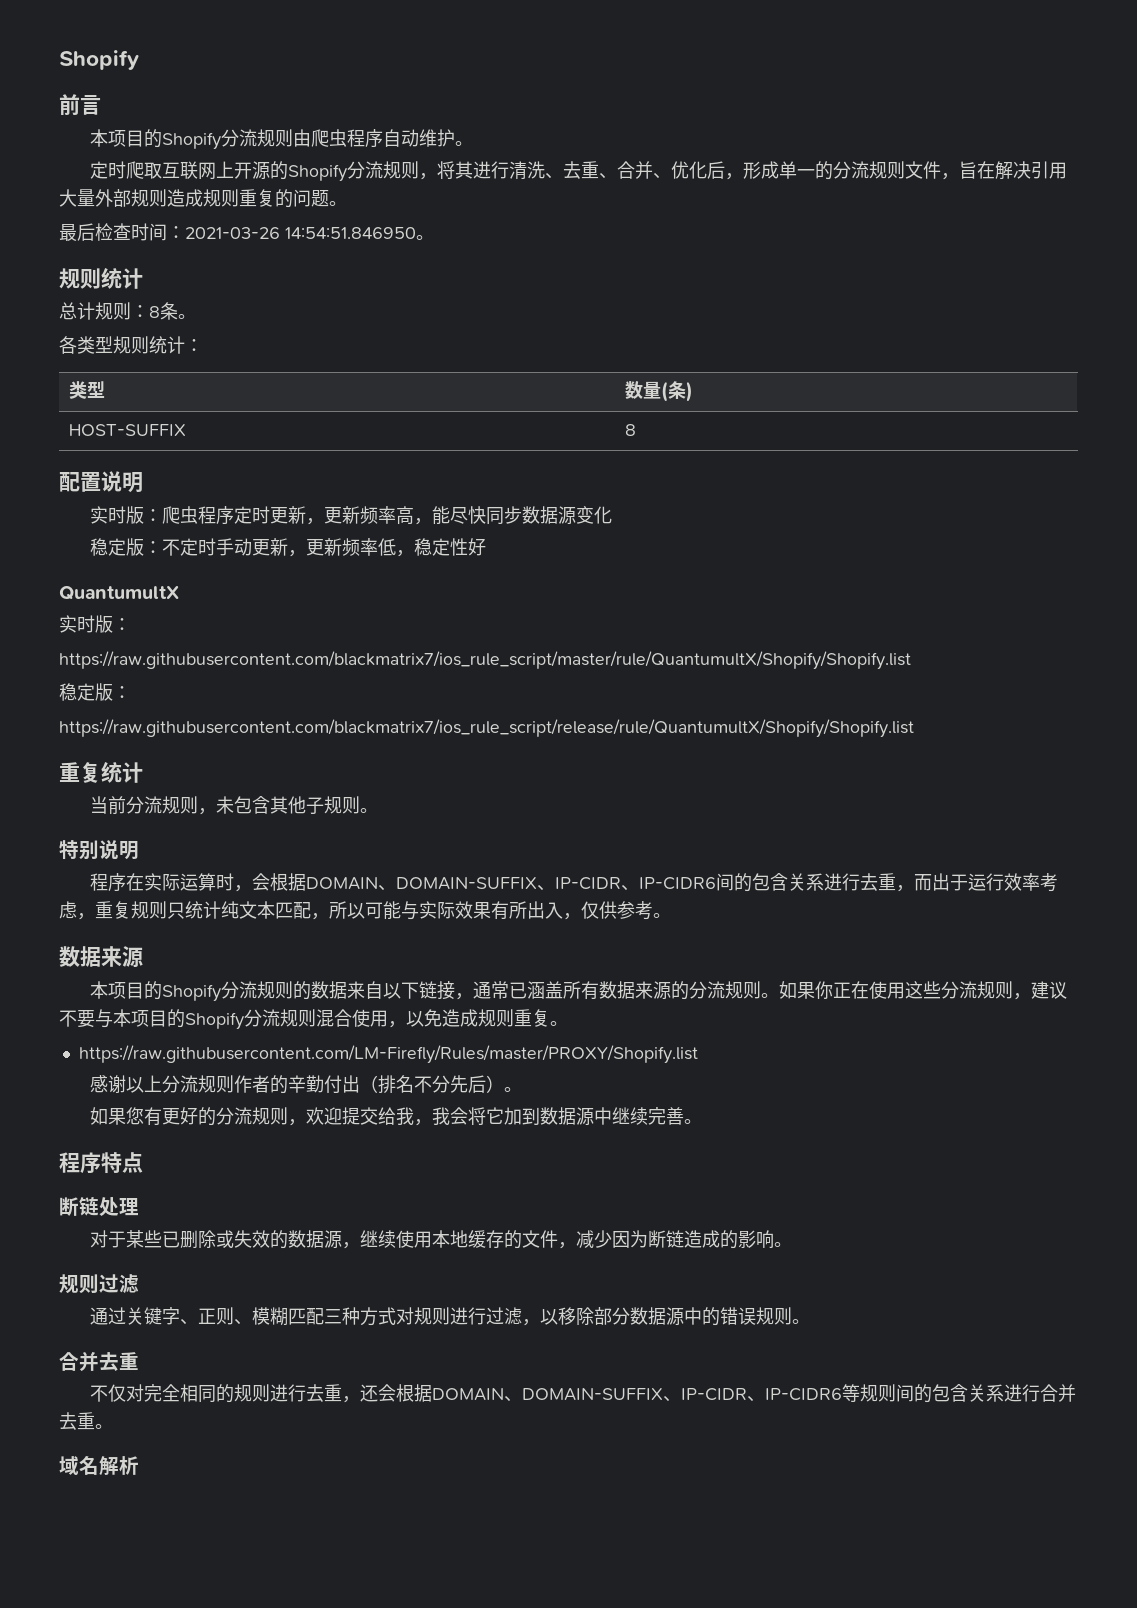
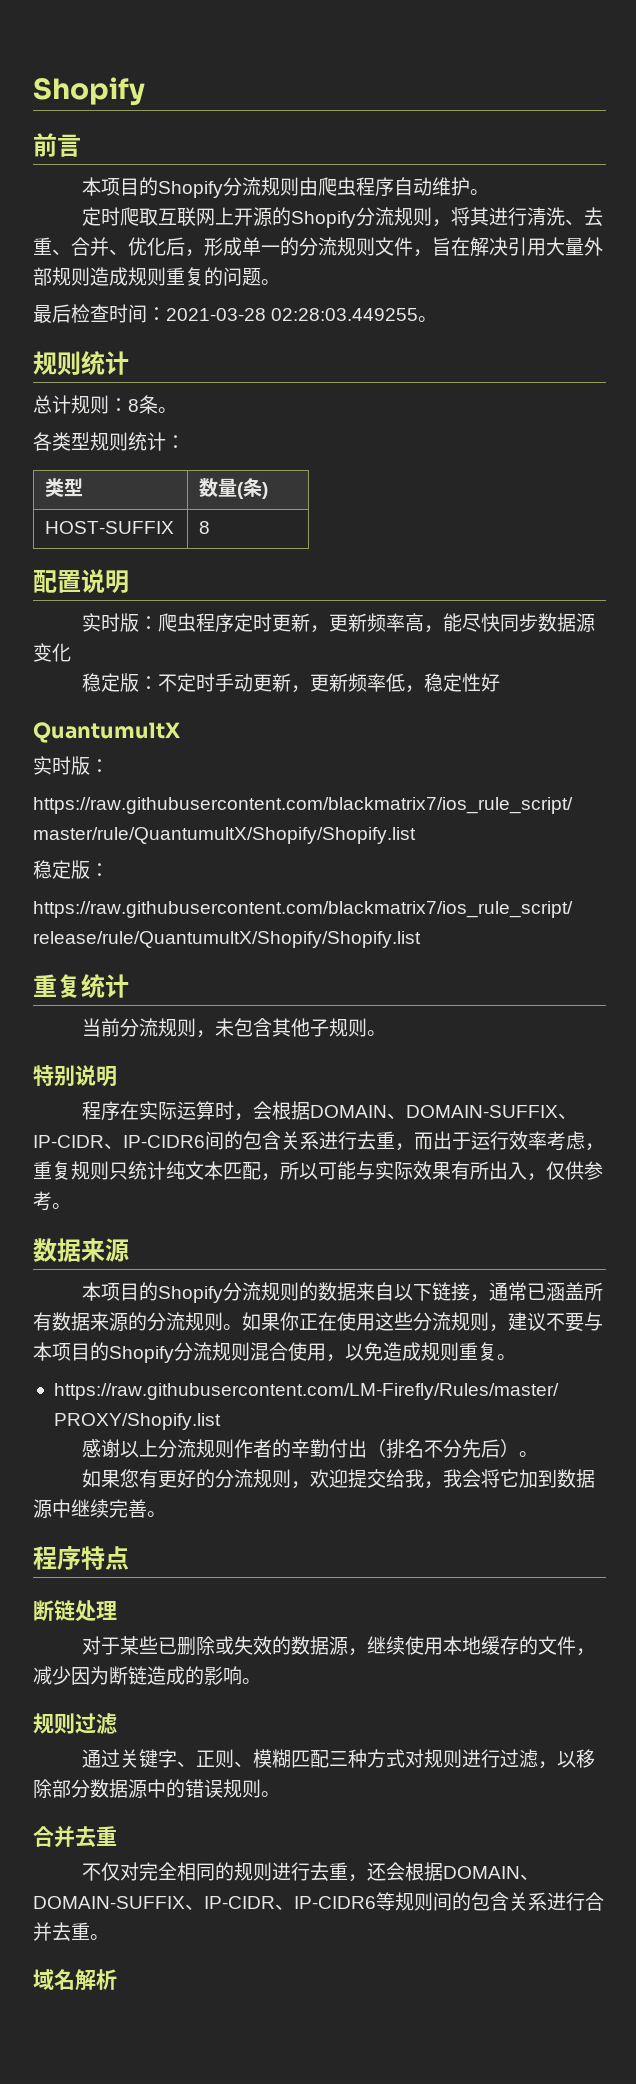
[185,227,416,239] 2021-03-26 14:54:51.846950 -> [166,308,419,321] 2021-03-28 02:28:03.449255

